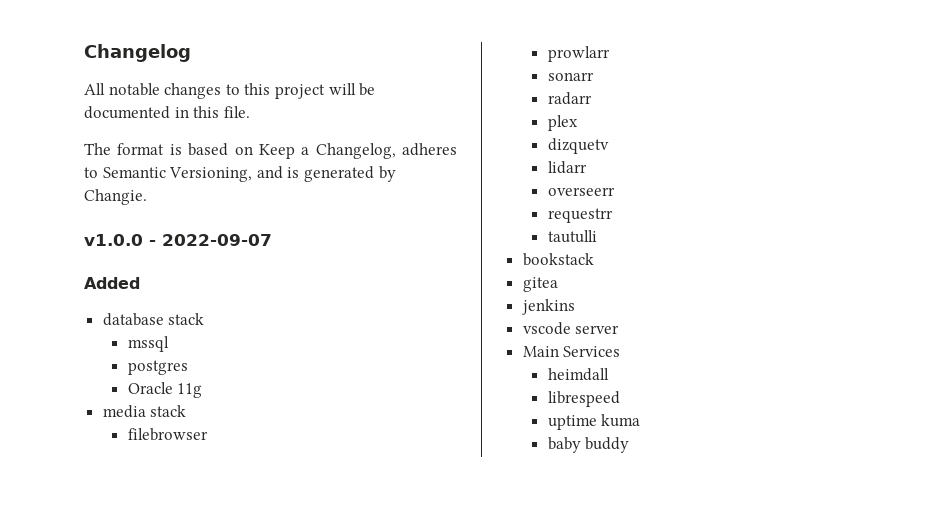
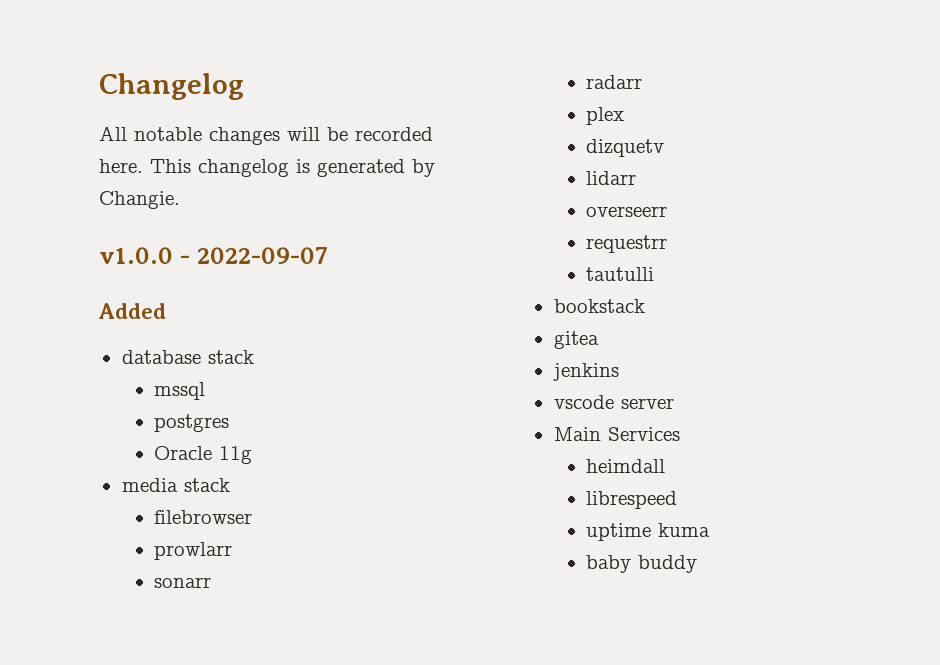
[225,83,376,99] [84,106,250,119] [84,143,457,159] [84,166,283,182] to this project will be documented in this file. // The format is based on Keep a Changelog, adheres to Semantic Versioning, and -> [287,127,433,141] [99,159,289,177] will be recorded here. This changelog

